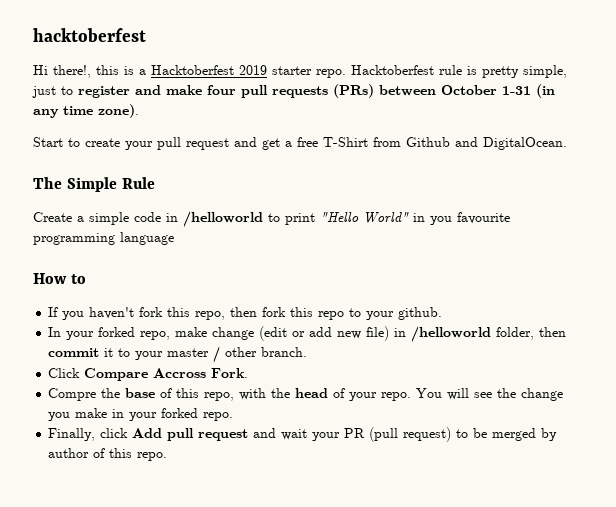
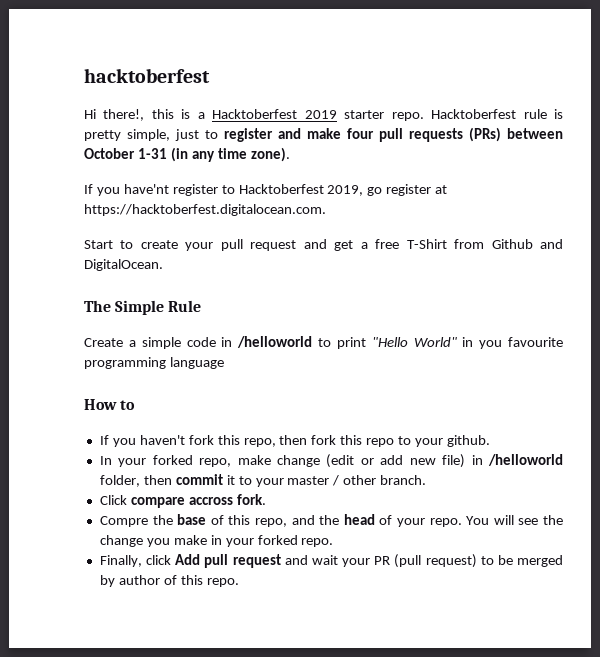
(139, 111) none -> [84,184,448,196] [84,204,326,216] // If you have'nt register to Hacktoberfest 2019, go register at https://hacktoberfest.digitalocean.com.
[84,368,249,381] Compare Accross Fork. -> [130,494,266,508] compare accross fork.
[239,388,267,400] with -> [291,515,315,525] and

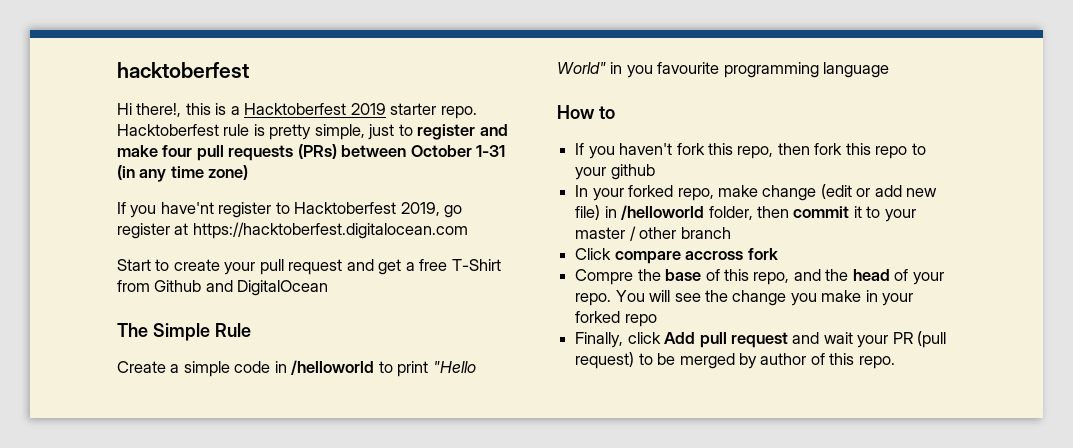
[250,147,290,162] zone). -> [208,165,249,180] zone)
[84,204,326,216] https://hacktoberfest.digitalocean.com. -> [192,222,468,239] https://hacktoberfest.digitalocean.com
[84,259,163,271] DigitalOcean. -> [237,280,329,296] DigitalOcean
[446,435,490,447] github. -> [610,164,655,180] github
[380,475,427,485] branch. -> [680,227,731,239] branch
[236,494,266,505] fork. -> [747,248,778,260] fork
[301,538,334,547] repo. -> [624,314,657,327] repo

